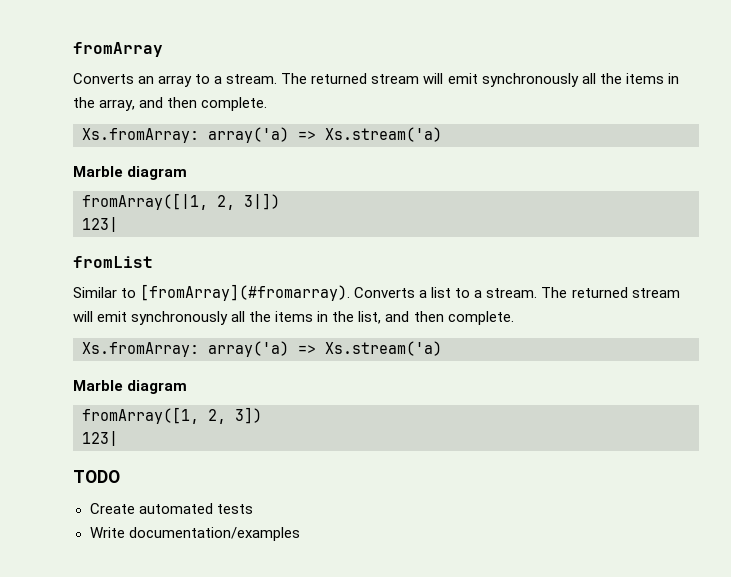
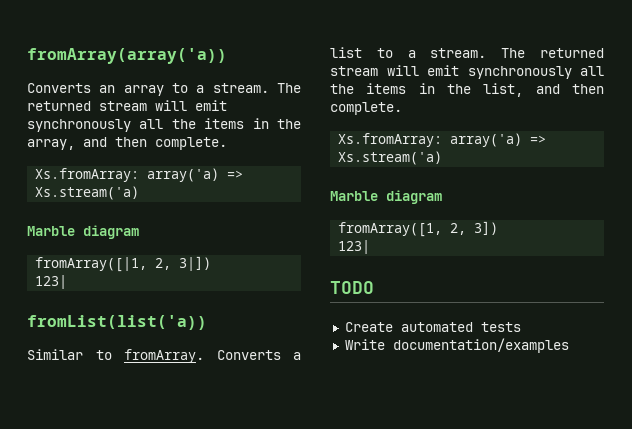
[73,42,163,57] fromArray -> [27,48,227,64] fromArray(array('a))
[73,256,153,268] fromList -> [27,315,207,330] fromList(list('a))
[140,284,351,301] [fromArray](#fromarray). -> [124,349,204,363] fromArray.

